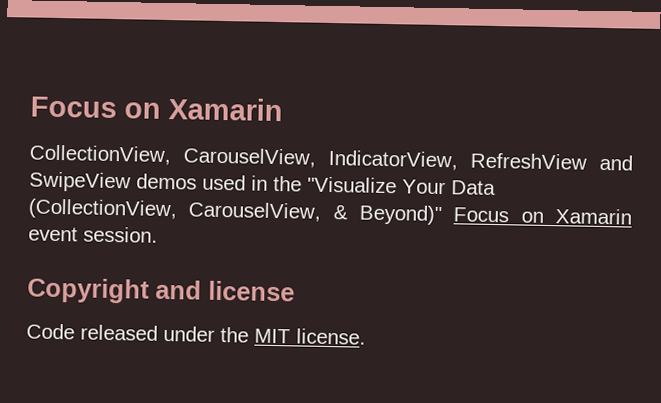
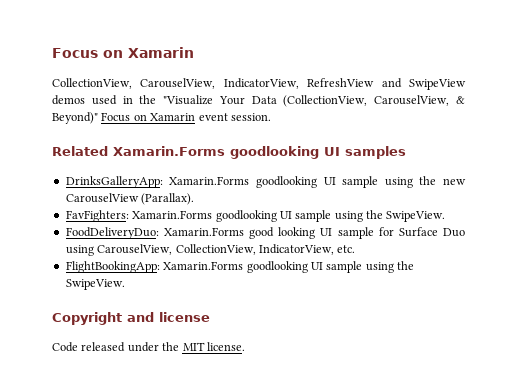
(158, 234) none -> [52,146,406,159] [65,176,466,188] [65,193,195,205] [65,210,446,222] [65,227,465,239] [65,244,356,256] [65,261,414,273] [65,279,125,290] // Related Xamarin.Forms goodlooking UI samples // DrinksGalleryApp: Xamarin.Forms goodlooking UI sample using the new CarouselView (Parallax). // FavFighters: Xamarin.Forms goodlooking UI sample using the SwipeView. // FoodDeliveryDuo: Xamarin.Forms good looking UI sample for Surface Duo using CarouselView, CollectionView, IndicatorView, etc. // FlightBookingApp: Xamarin.Forms goodlooking UI sample using the SwipeView.

